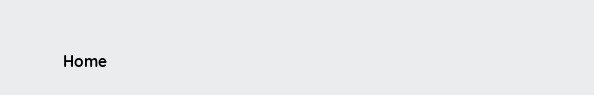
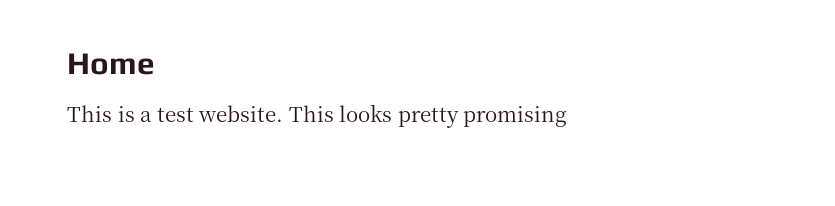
(107, 61) none -> [67,104,568,128] // This is a test website. This looks pretty promising

